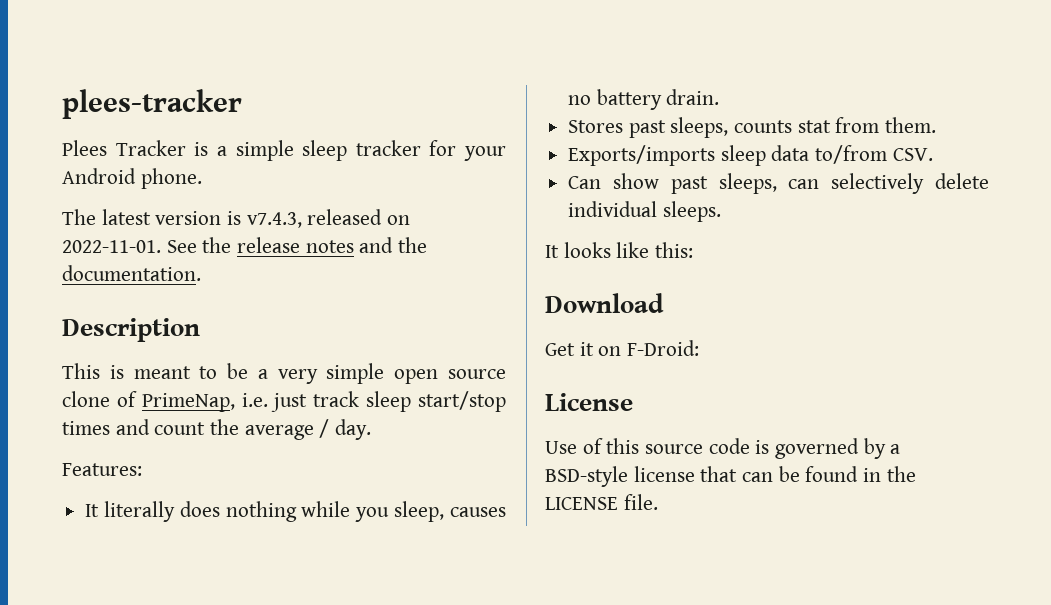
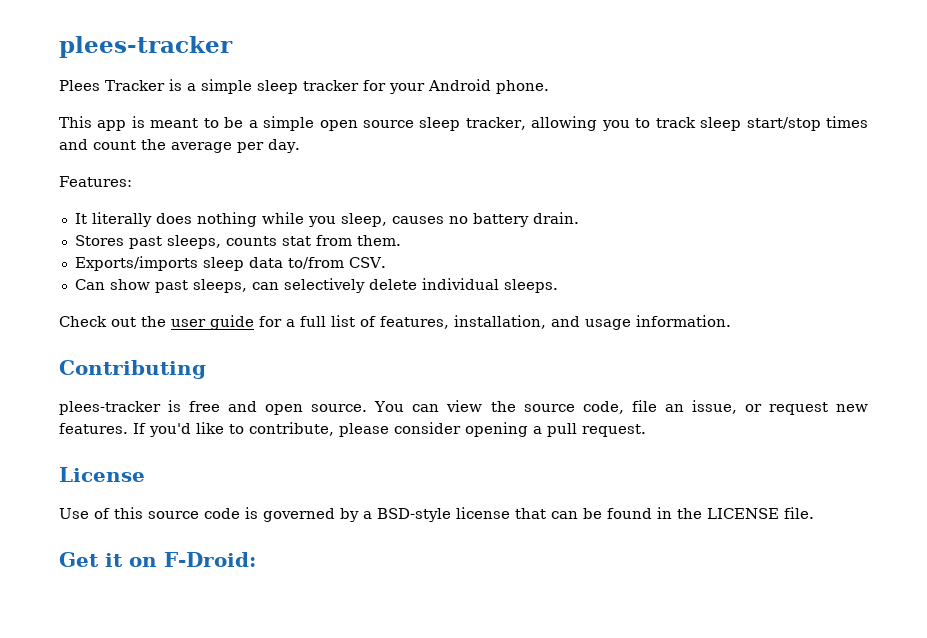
[62,209,411,228] [62,237,428,253] [62,265,201,281] [62,318,200,342] // The latest version is v7.4.3, released on 2022-11-01. See the release notes and the documentation. // Description -> (549, 87) none
(100, 371) none -> [97,120,127,131] app
[277,369,318,384] very -> (258, 124) none
[62,391,308,412] clone of PrimeNap, i.e. just -> [419,116,651,131] sleep tracker, allowing you to
[319,419,330,438] / -> [237,142,264,153] per
[545,242,694,258] [545,293,664,313] [545,340,700,356] It looks like this: // Download // Get it on F-Droid: -> [59,315,731,330] [59,360,206,379] [59,400,868,415] [59,422,646,437] Check out the user guide for a full list of features, installation, and usage information. // Contributing // plees-tracker is free and open source. You can view the source code, file an issue, or request new features. If you'd like to contribute, please consider opening a pull request.
(658, 502) none -> [59,552,256,567] // Get it on F-Droid:

